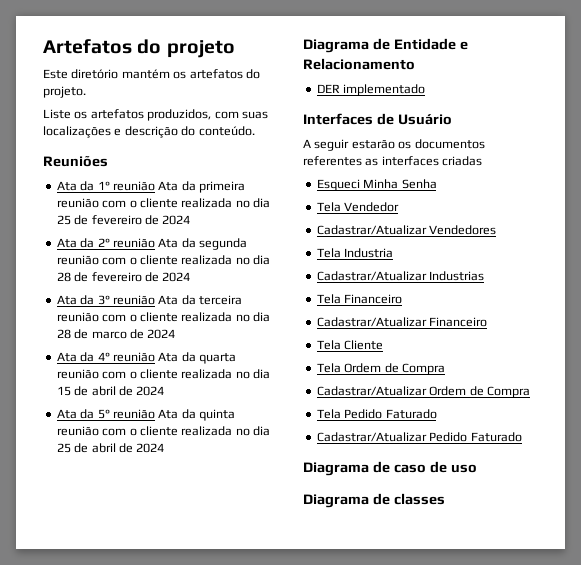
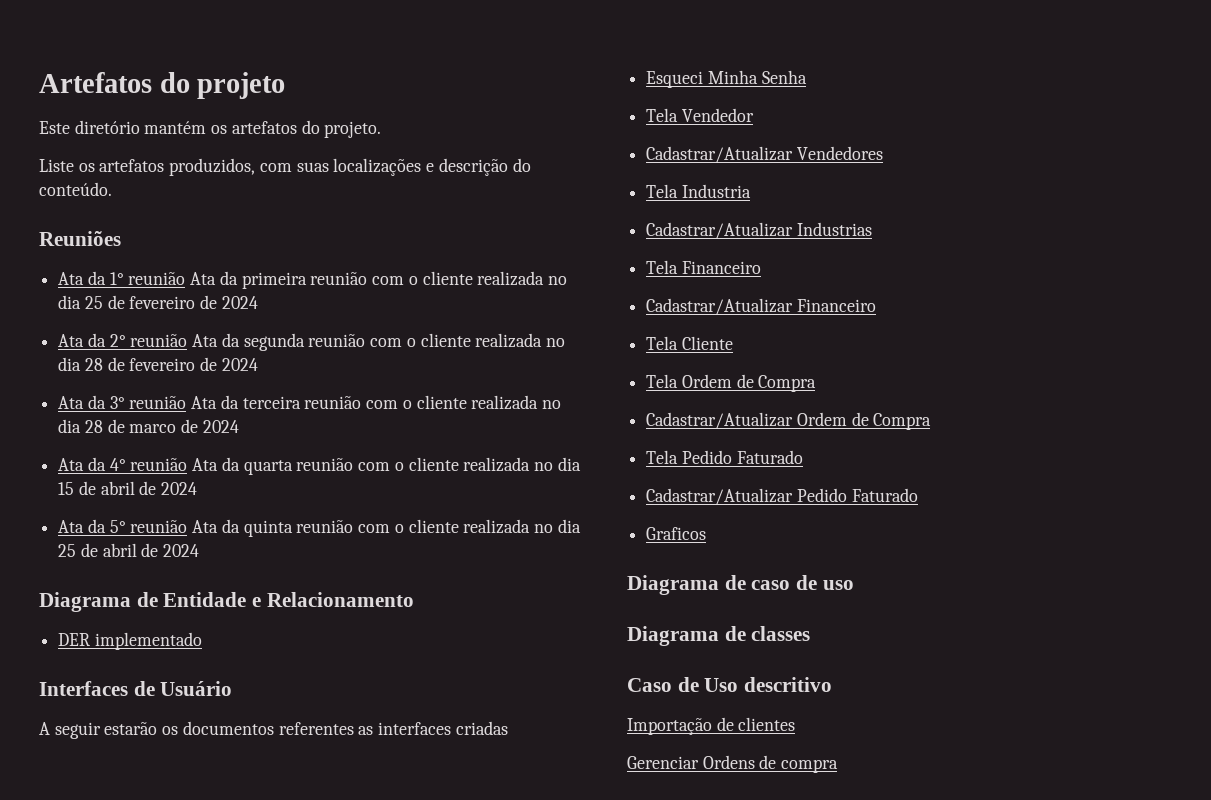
(522, 437) none -> [646,527,707,540] // Graficos
(445, 499) none -> [627,677,833,692] [627,717,796,735] [627,755,839,773] // Caso de Uso descritivo // Importação de clientes // Gerenciar Ordens de compra

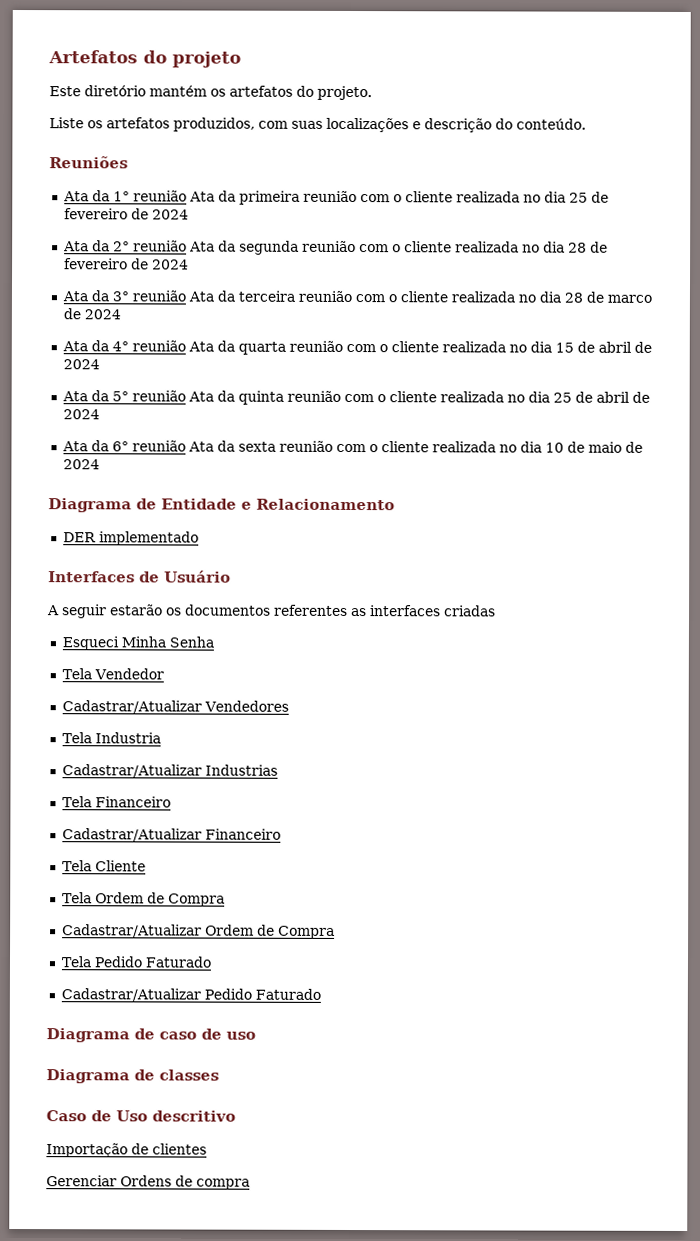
(200, 550) none -> [61,440,643,453] [62,459,100,470] // Ata da 6° reunião Ata da sexta reunião com o cliente realizada no dia 10 de maio de 2024
[646,527,707,540] // Graficos -> (321, 994) none

